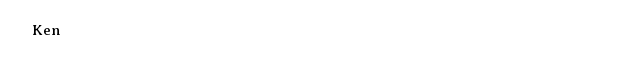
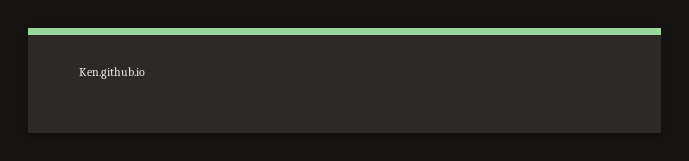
[32,25,60,35] Ken -> [79,67,145,79] Ken.github.io

